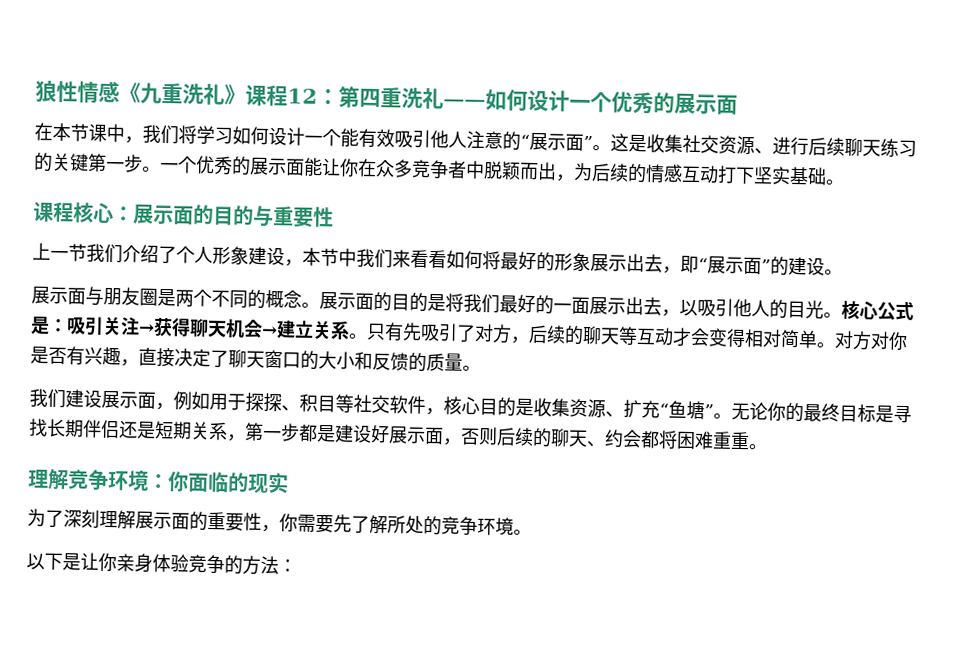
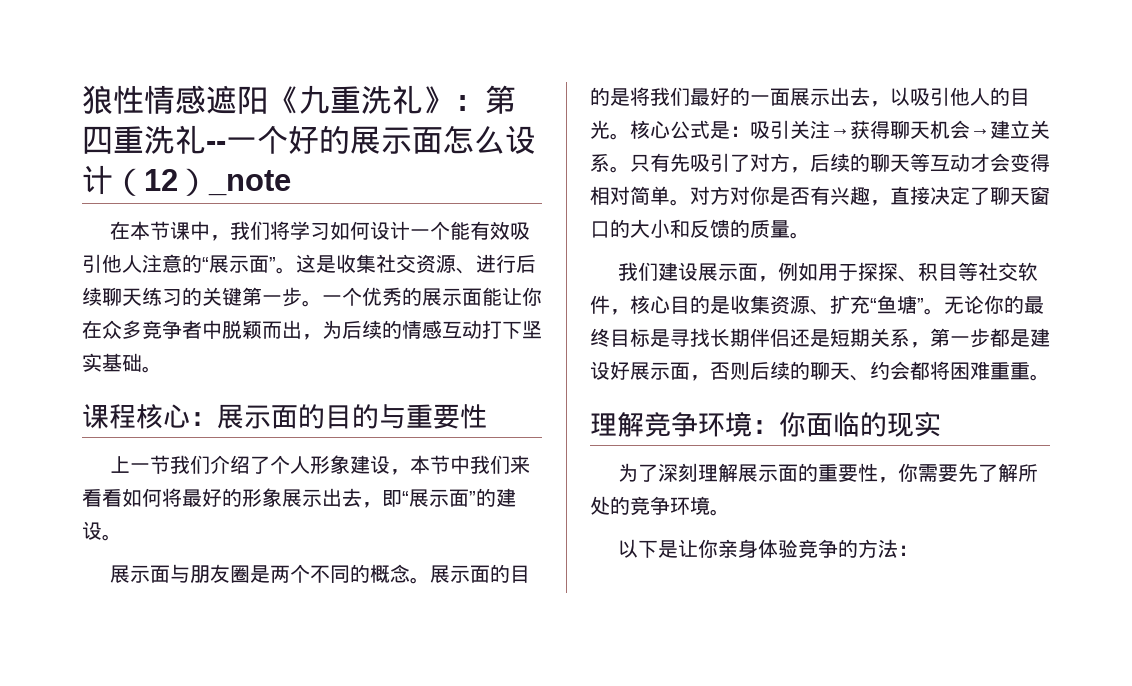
(120, 92) none -> [206,85,268,114] 遮阳
[245,84,318,107] 课程12 -> (454, 100) none
[443,89,738,115] ——如何设计一个优秀的展示面 -> [206,125,536,154] [82,165,291,196] --一个好的展示面怎么设计（12）_note

